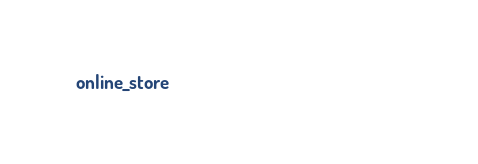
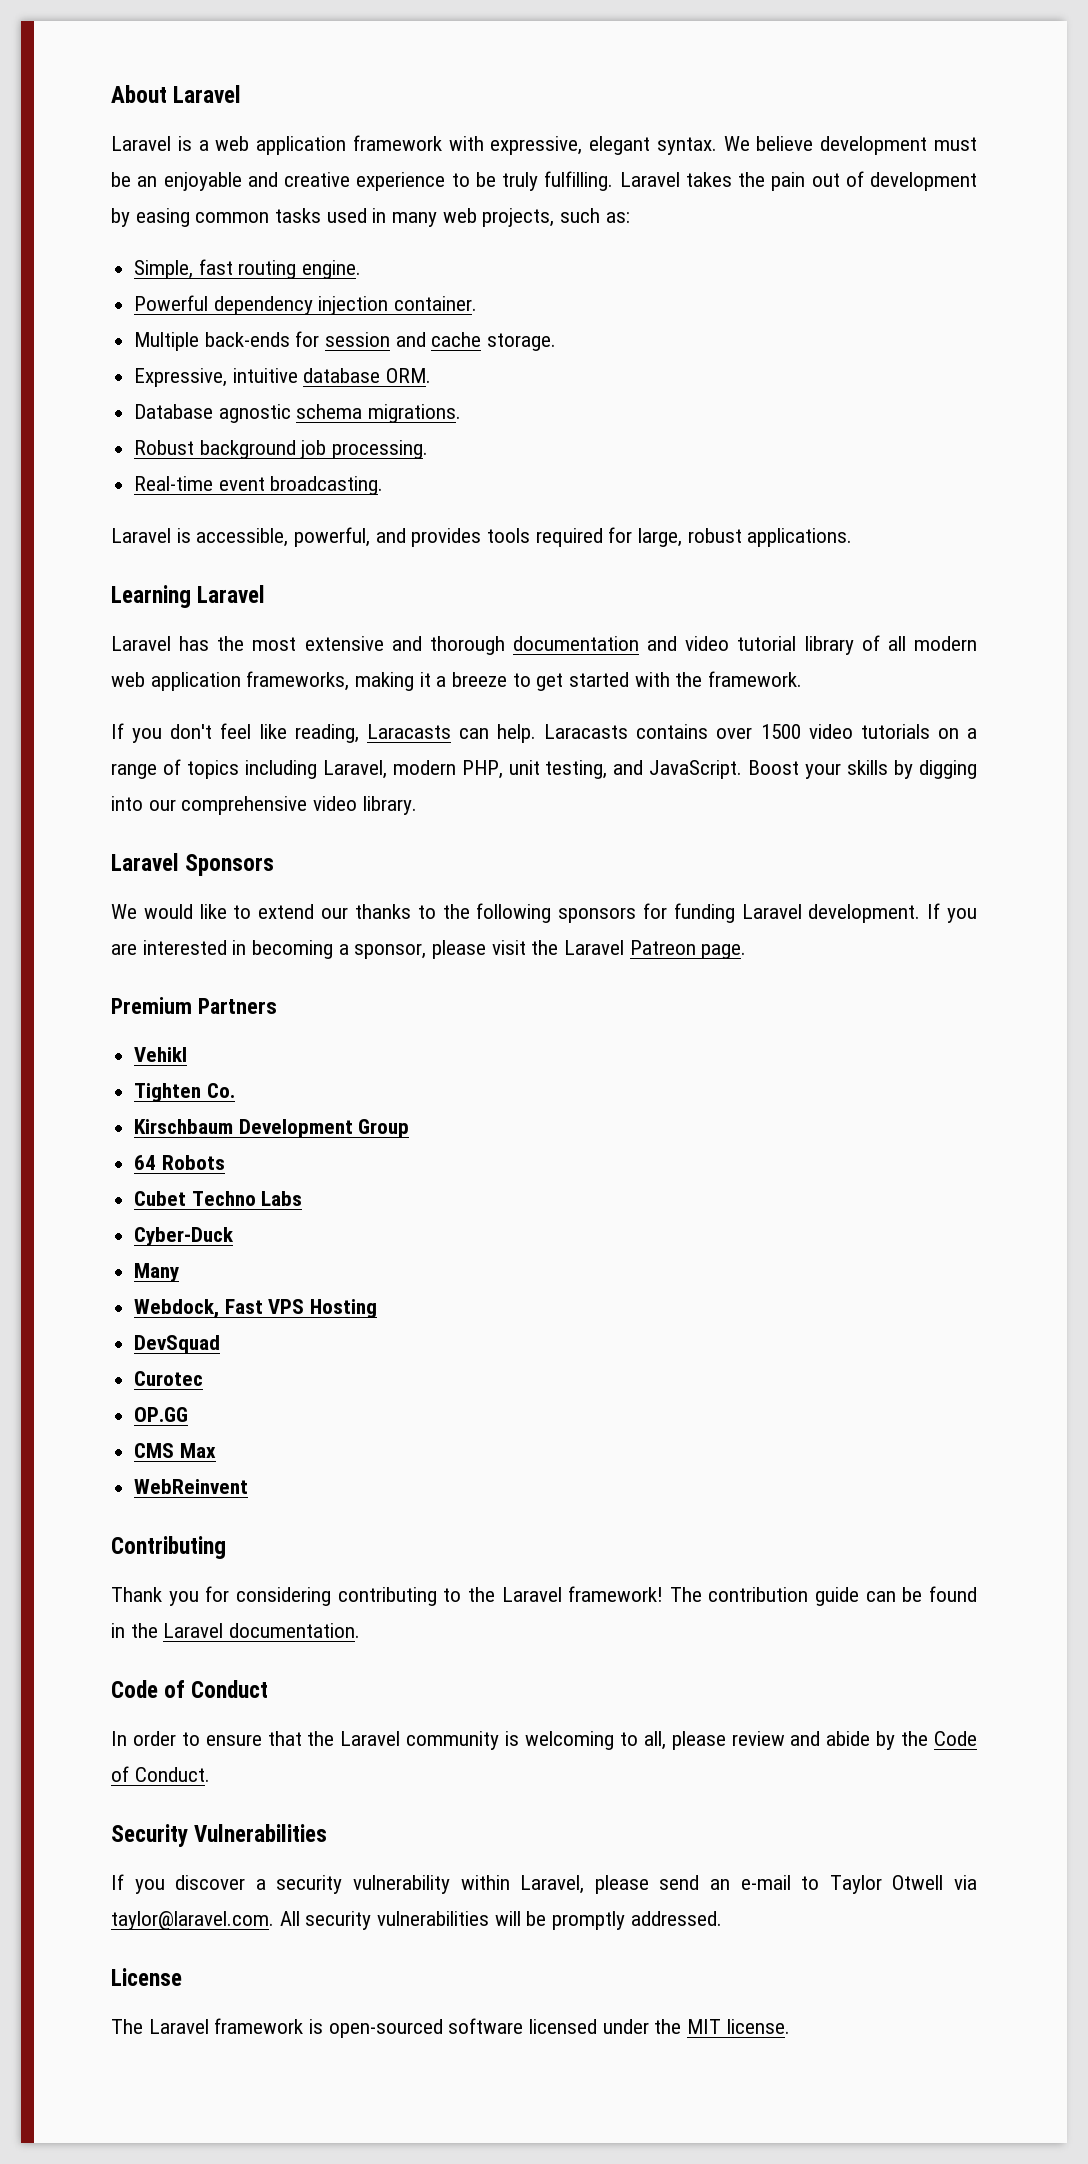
[76,74,169,92] online_store -> [111,85,242,103] [111,135,977,155] [111,171,977,191] [111,208,630,227] [134,259,362,279] [134,295,478,315] [134,331,557,351] [134,368,432,387] [134,404,462,423] [134,440,429,459] [134,476,384,495] [111,527,853,547] [111,585,266,608] [111,635,977,655] [111,671,803,691] [111,723,977,743] [111,759,977,779] [111,796,417,815] [111,853,275,876] [111,903,977,923] [111,940,747,959] [111,997,277,1014] [134,1047,188,1062] [134,1083,235,1102] [134,1119,410,1138] [134,1155,225,1170] [134,1191,303,1206] [134,1227,235,1246] [134,1263,180,1282] [134,1299,378,1319] [134,1335,221,1354] [134,1371,204,1386] [134,1407,189,1422] [134,1443,216,1458] [134,1479,249,1494] [111,1536,226,1559] [111,1586,977,1606] [111,1623,361,1638] [111,1680,269,1698] [111,1731,978,1750] [111,1766,210,1782] [111,1824,328,1847] [111,1874,978,1894] [111,1911,722,1930] [111,1968,182,1986] [111,2018,790,2038] About Laravel // Laravel is a web application framework with expressive, elegant syntax. We believe development must be an enjoyable and creative experience to be truly fulfilling. Laravel takes the pain out of development by easing common tasks used in many web projects, such as: // Simple, fast routing engine. // Powerful dependency injection container. // Multiple back-ends for session and cache storage. // Expressive, intuitive database ORM. // Database agnostic schema migrations. // Robust background job processing. // Real-time event broadcasting. // Laravel is accessible, powerful, and provides tools required for large, robust applications. // Learning Laravel // Laravel has the most extensive and thorough documentation and video tutorial library of all modern web application frameworks, making it a breeze to get started with the framework. // If you don't feel like reading, Laracasts can help. Laracasts contains over 1500 video tutorials on a range of topics including Laravel, modern PHP, unit testing, and JavaScript. Boost your skills by digging into our comprehensive video library. // Laravel Sponsors // We would like to extend our thanks to the following sponsors for funding Laravel development. If you are interested in becoming a sponsor, please visit the Laravel Patreon page. // Premium Partners // Vehikl // Tighten Co. // Kirschbaum Development Group // 64 Robots // Cubet Techno Labs // Cyber-Duck // Many // Webdock, Fast VPS Hosting // DevSquad // Curotec // OP.GG // CMS Max // WebReinvent // Contributing // Thank you for considering contributing to the Laravel framework! The contribution guide can be found in the Laravel documentation. // Code of Conduct // In order to ensure that the Laravel community is welcoming to all, please review and abide by the Code of Conduct. // Security Vulnerabilities // If you discover a security vulnerability within Laravel, please send an e-mail to Taylor Otwell via taylor@laravel.com. All security vulnerabilities will be promptly addressed. // License // The Laravel framework is open-sourced software licensed under the MIT license.

